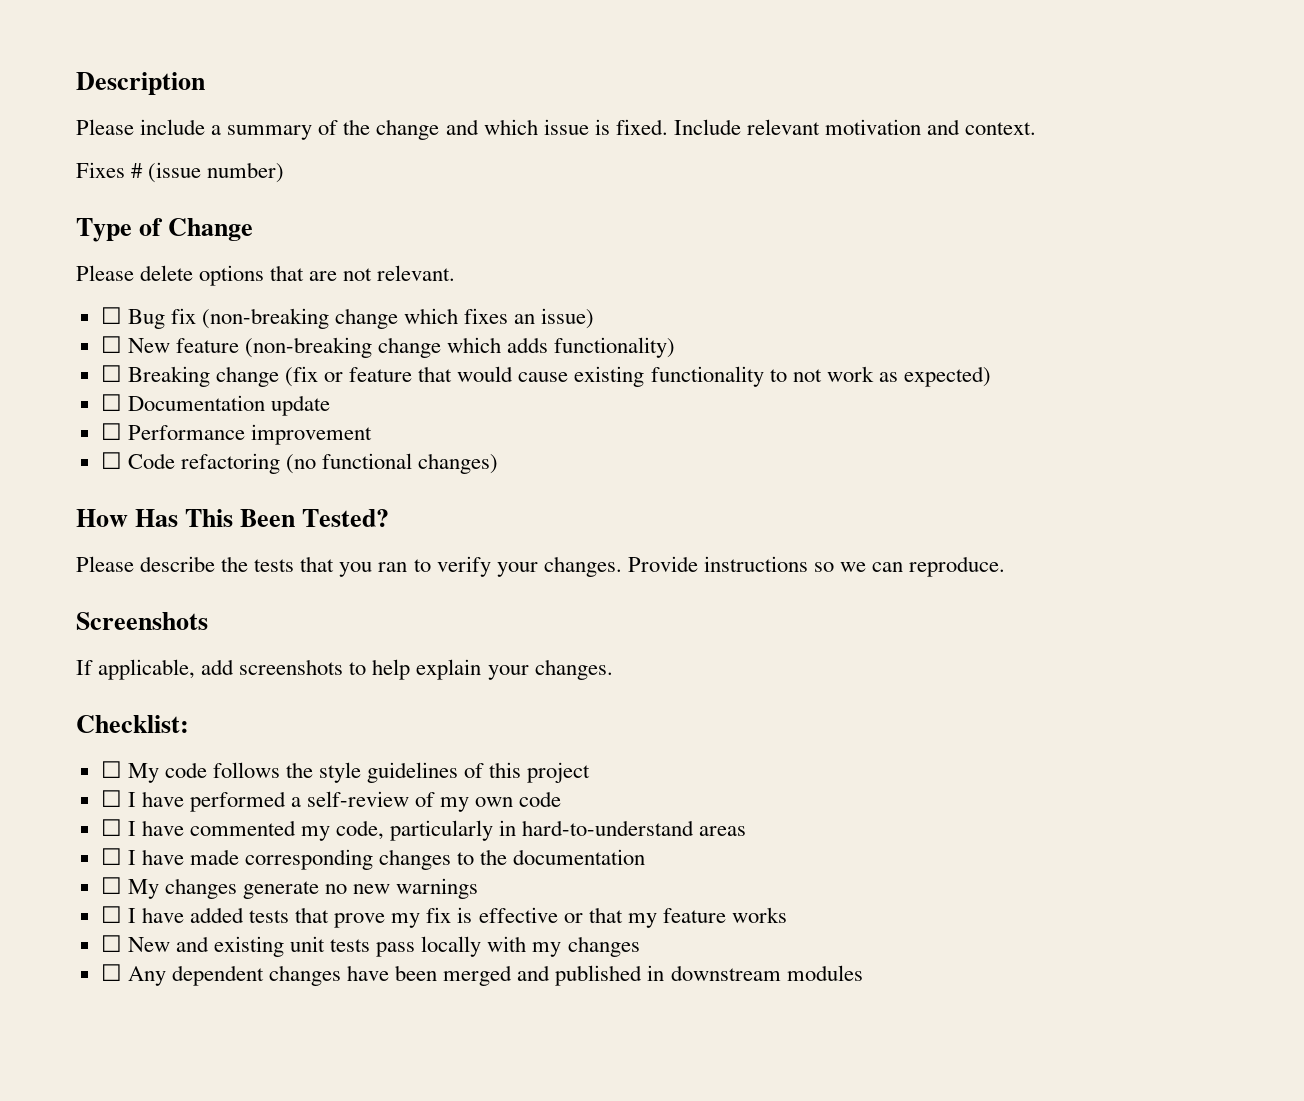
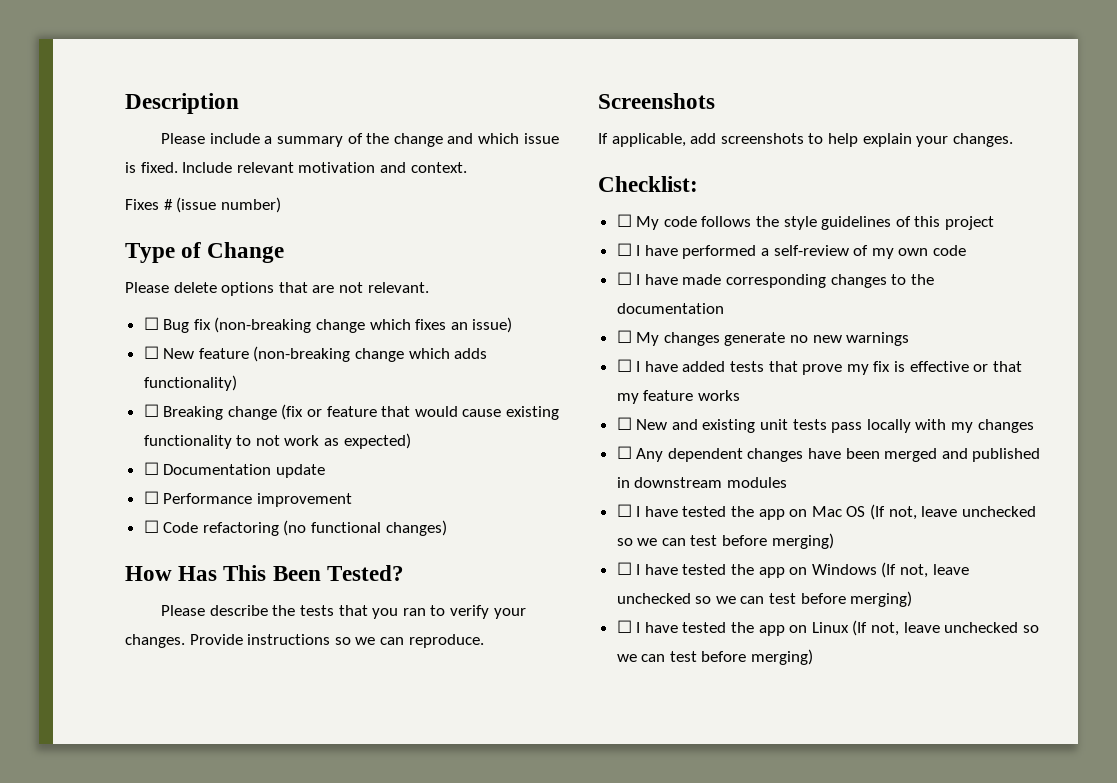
[100,819,747,841] // ☐ I have commented my code, particularly in hard-to-understand areas -> (967, 250) none
(863, 973) none -> [616,504,1036,520] [616,533,834,549] [616,562,969,578] [616,591,913,607] [616,620,1039,636] [616,649,814,665] // ☐ I have tested the app on Mac OS (If not, leave unchecked so we can test before merging) // ☐ I have tested the app on Windows (If not, leave unchecked so we can test before merging) // ☐ I have tested the app on Linux (If not, leave unchecked so we can test before merging)

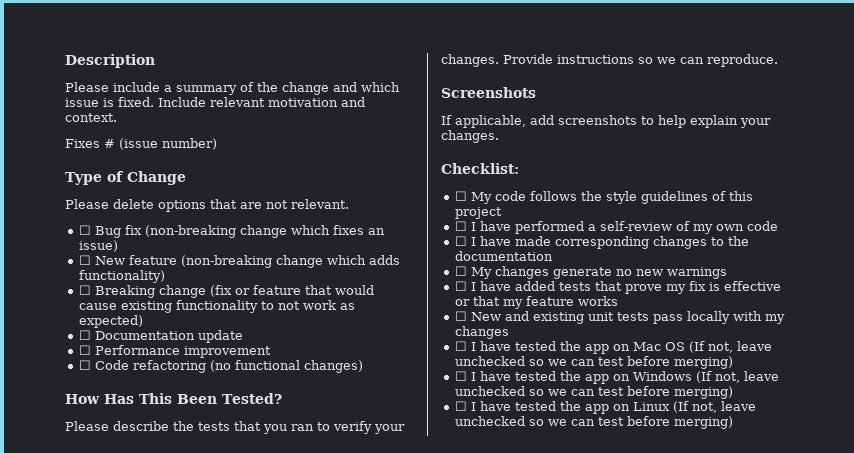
[616,446,1041,462] [616,477,787,488] // ☐ Any dependent changes have been merged and published in downstream modules -> (509, 332) none

